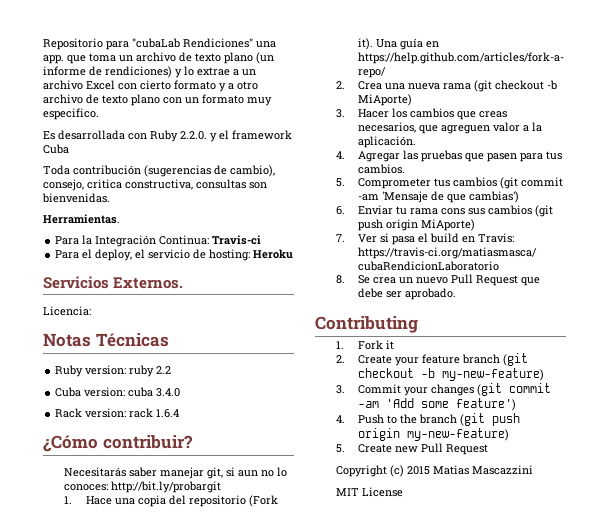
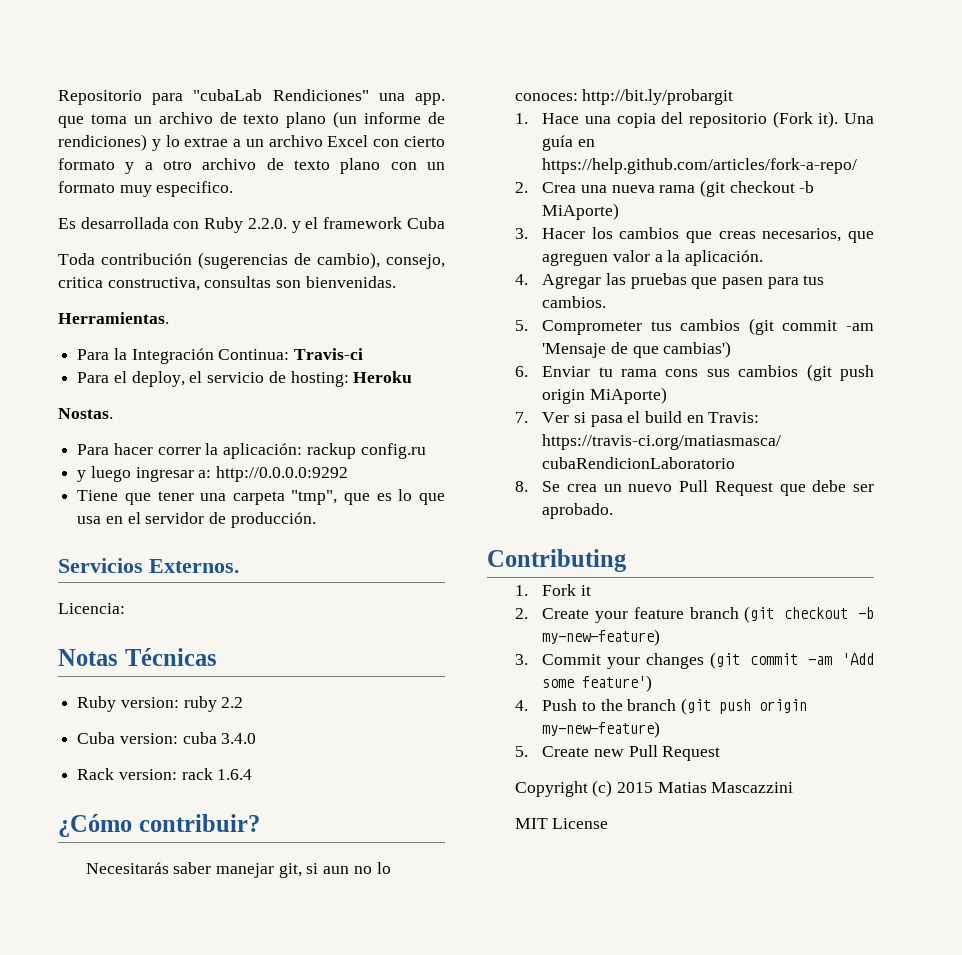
(294, 254) none -> [58,408,113,419] [77,443,426,459] [77,466,349,482] [77,489,446,505] [77,512,316,528] // Nostas. // Para hacer correr la aplicación: rackup config.ru // y luego ingresar a: http://0.0.0.0:9292 // Tiene que tener una carpeta "tmp", que es lo que usa en el servidor de producción.

